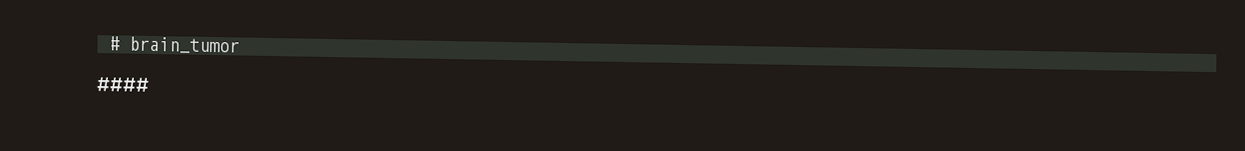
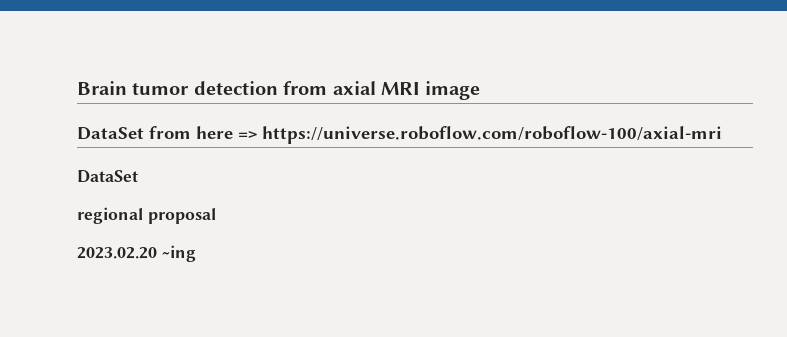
[108,36,240,55] [96,77,149,92] # brain_tumor // #### -> [77,81,481,100] [77,126,722,144] [77,170,138,183] [77,207,216,224] [77,245,196,262] Brain tumor detection from axial MRI image // DataSet from here => https://universe.roboflow.com/roboflow-100/axial-mri // DataSet // regional proposal // 2023.02.20 ~ing

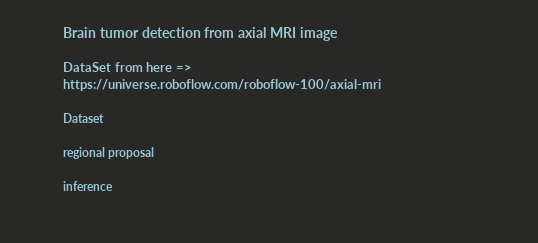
[77,170,138,183] DataSet -> [63,113,104,123] Dataset
[77,245,196,262] 2023.02.20 ~ing -> [63,181,113,191] inference

